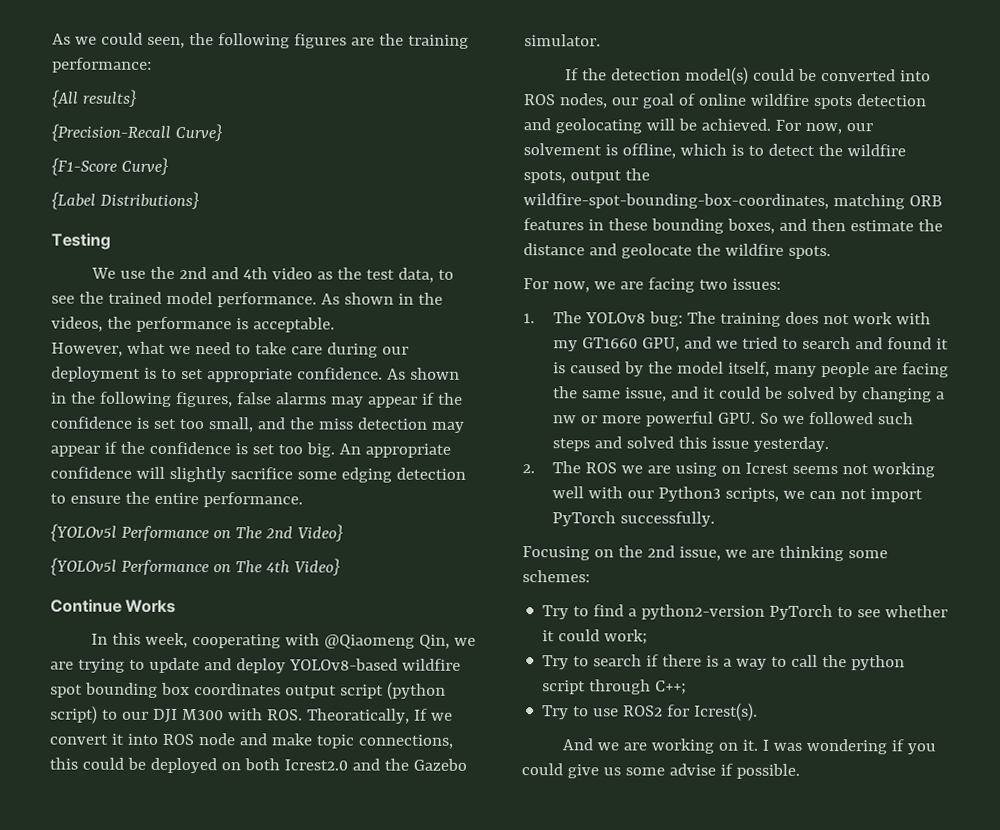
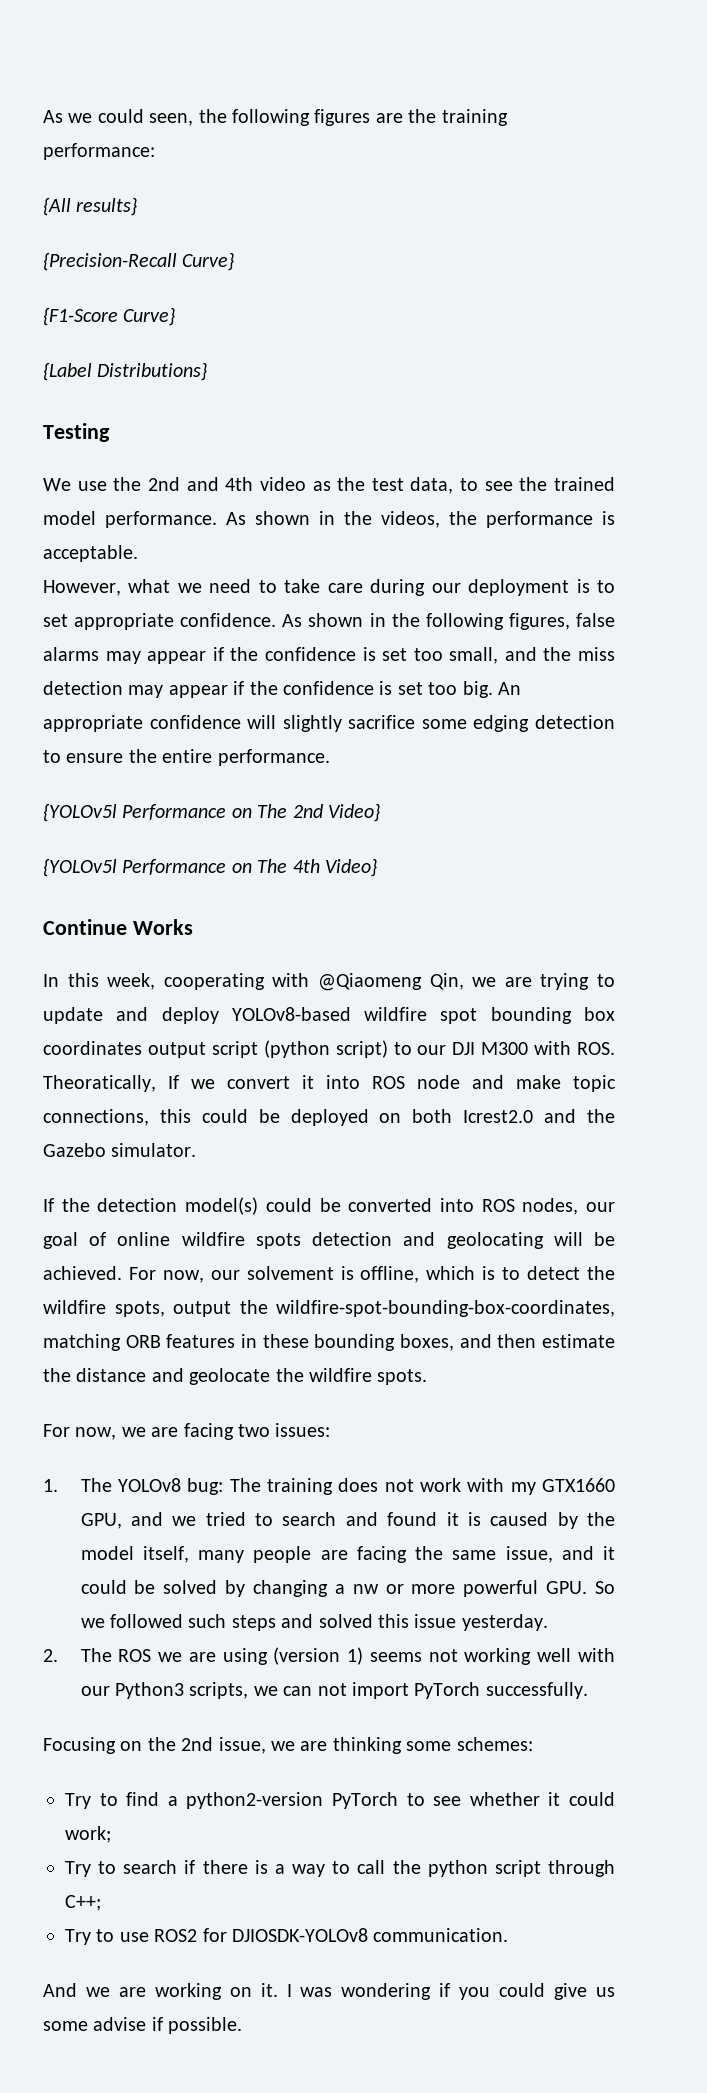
[581,337,638,349] GT1660 -> [542,1478,616,1492] GTX1660
[720,462,789,474] on Icrest -> [273,1647,364,1665] (version 1)
[694,702,759,721] Icrest(s). -> [232,1928,509,1942] DJIOSDK-YOLOv8 communication.

